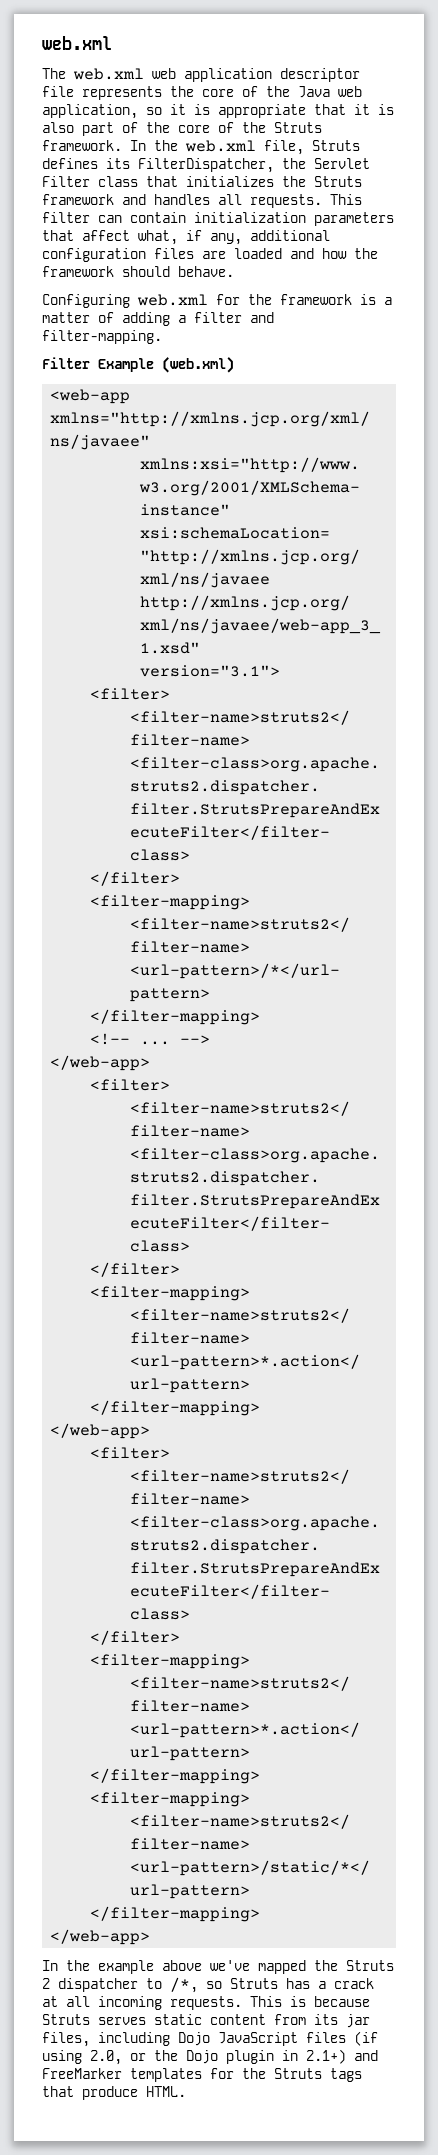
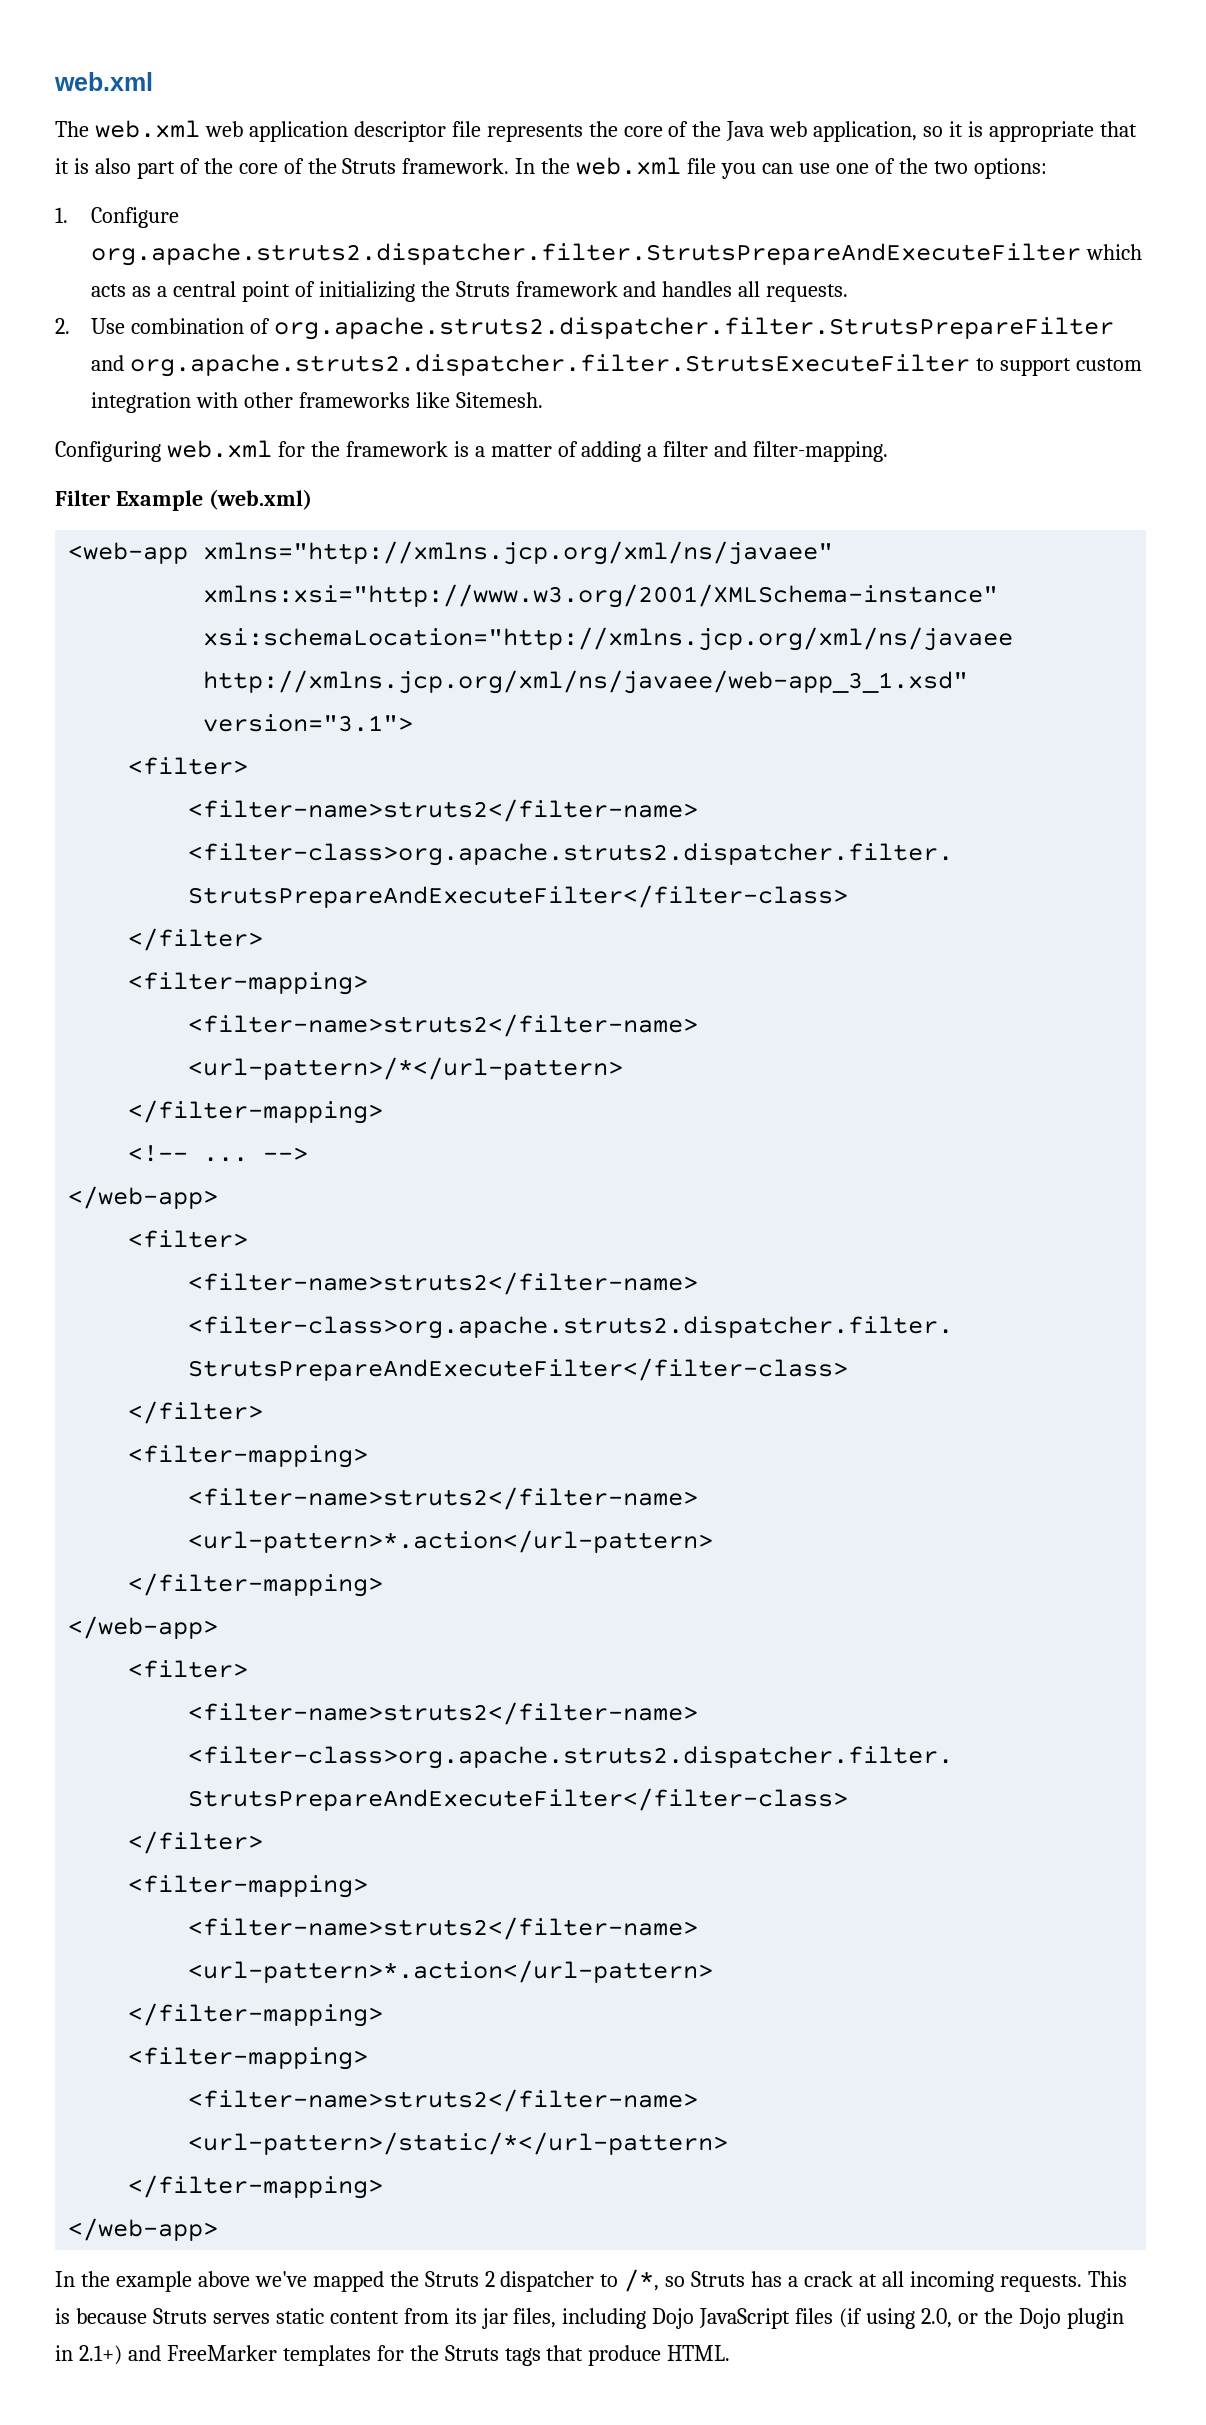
[264,140,360,155] [42,158,370,173] [42,176,274,187] file, Struts defines its FilterDispatcher, the Servlet Filter class that initializes -> [687,158,1047,179] [55,207,180,228] [91,243,1143,266] [91,281,415,302] file you can use one of the two options: // 1. Configure org.apache.struts2.dispatcher.filter.StrutsPrepareAndExecuteFilter which acts as a central point of initializing
[330,194,362,205] [42,212,394,226] [42,230,330,245] [42,248,378,262] [42,266,234,277] This filter can contain initialization parameters that affect what, if any, additional configuration files are loaded and how the framework should behave. -> [55,317,1114,340] [91,354,1142,377] [91,392,543,413] // 2. Use combination of org.apache.struts2.dispatcher.filter.StrutsPrepareFilter and org.apache.struts2.dispatcher.filter.StrutsExecuteFilter to support custom integration with other frameworks like Sitemesh.

